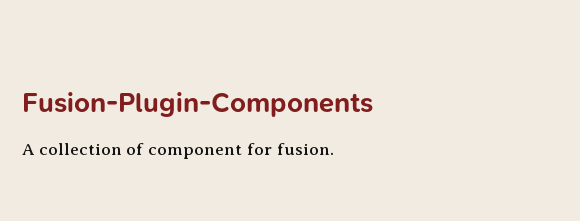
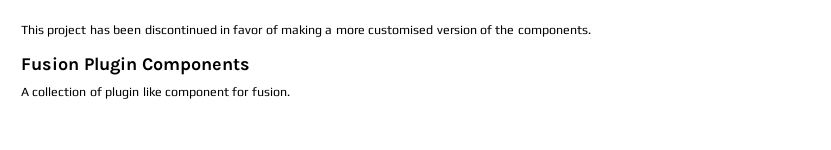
[22,92,373,117] Fusion-Plugin-Components -> [21,25,591,37] [21,57,250,75] This project has been discontinued in favor of making a more customised version of the components. // Fusion Plugin Components
(145, 149) none -> [105,87,162,99] plugin like

